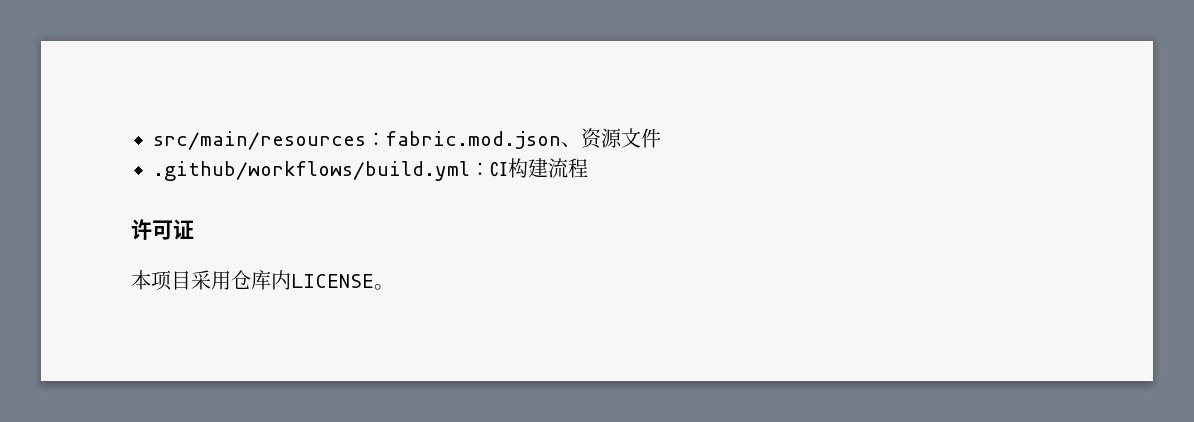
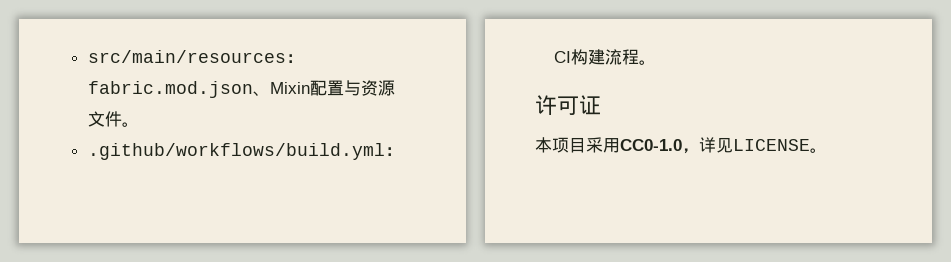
(581, 144) none -> [269,80,361,96] Mixin配置与
(661, 138) none -> [121,122,139,127] 。
(588, 168) none -> [638,60,656,65] 。
[231,270,291,290] 仓库内 -> [620,137,733,154] CC0-1.0，详见

